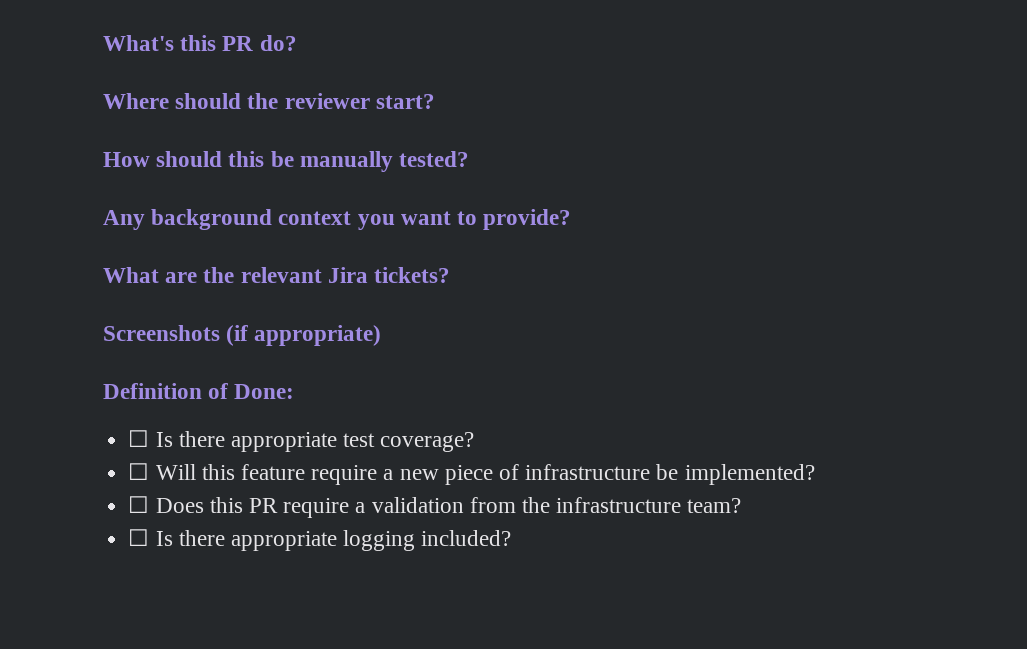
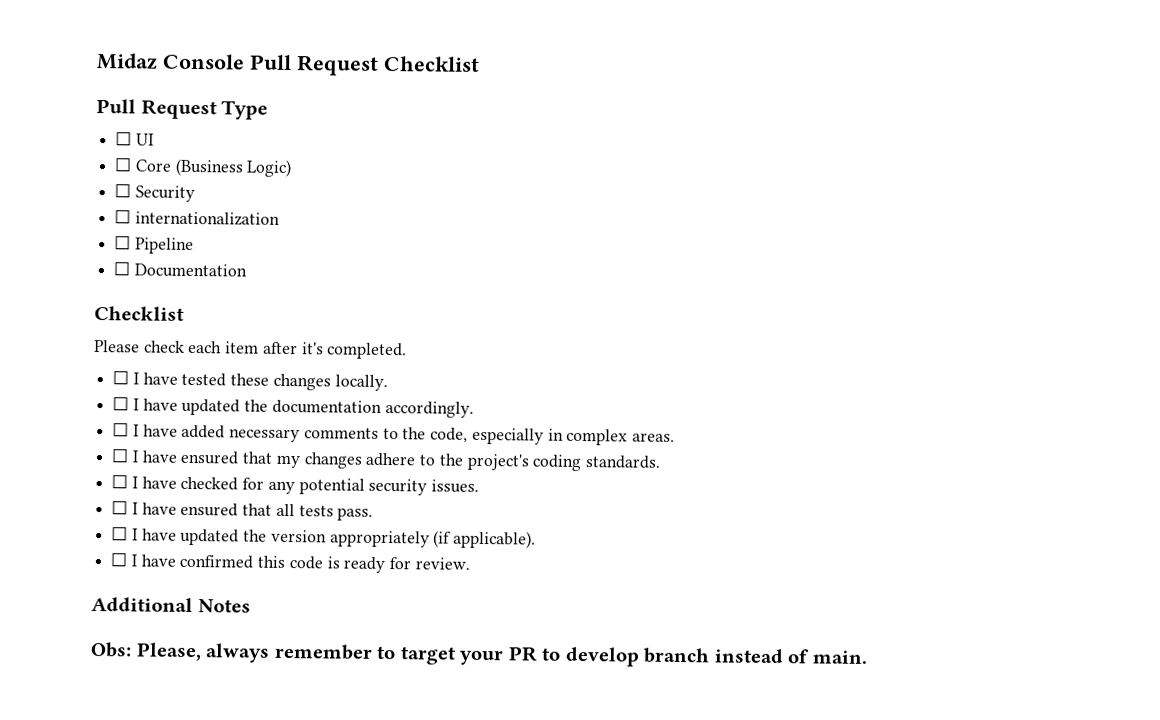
[103,35,297,51] [103,93,435,109] [103,151,470,172] [103,209,572,230] [103,267,451,283] [103,325,382,346] [103,383,295,399] [128,430,475,452] [128,463,815,485] [128,496,742,518] [128,529,512,551] What's this PR do? // Where should the reviewer start? // How should this be manually tested? // Any background context you want to provide? // What are the relevant Jira tickets? // Screenshots (if appropriate) // Definition of Done: // ☐ Is there appropriate test coverage? // ☐ Will this feature require a new piece of infrastructure be implemented? // ☐ Does this PR require a validation from the infrastructure team? // ☐ Is there appropriate logging included? -> [96,53,480,76] [96,99,269,120] [115,131,154,146] [114,157,293,178] [114,183,195,203] [114,209,280,226] [114,235,194,255] [113,261,247,278] [94,305,184,321] [94,339,408,360] [112,370,388,392] [112,396,474,418] [112,422,675,446] [111,448,661,472] [111,474,480,496] [111,500,374,521] [111,526,537,549] [110,552,470,574] [91,596,251,613] [90,641,868,667] Midaz Console Pull Request Checklist // Pull Request Type // ☐ UI // ☐ Core (Business Logic) // ☐ Security // ☐ internationalization // ☐ Pipeline // ☐ Documentation // Checklist // Please check each item after it's completed. // ☐ I have tested these changes locally. // ☐ I have updated the documentation accordingly. // ☐ I have added necessary comments to the code, especially in complex areas. // ☐ I have ensured that my changes adhere to the project's coding standards. // ☐ I have checked for any potential security issues. // ☐ I have ensured that all tests pass. // ☐ I have updated the version appropriately (if applicable). // ☐ I have confirmed this code is ready for review. // Additional Notes // Obs: Please, always remember to target your PR to develop branch instead of main.

